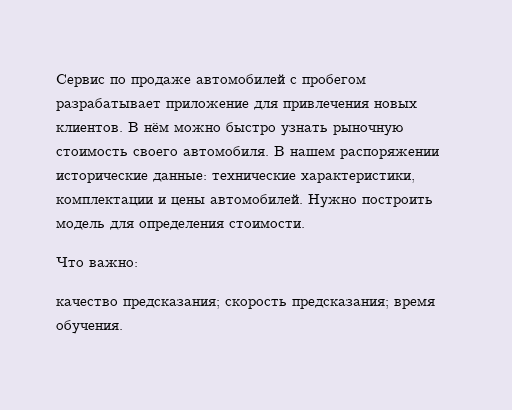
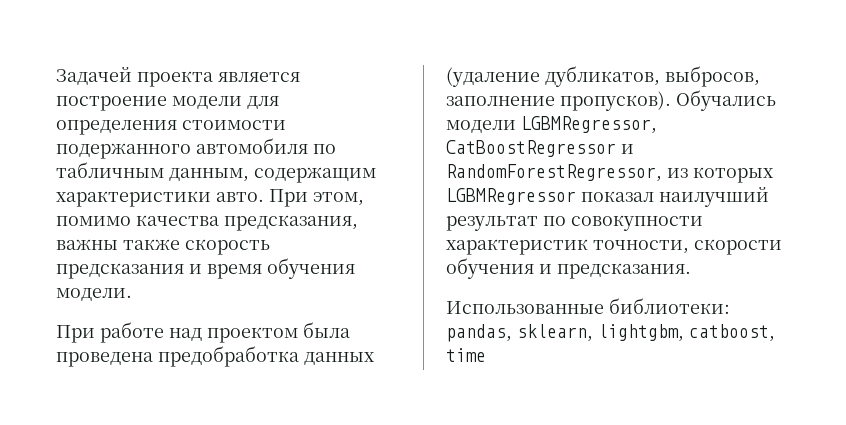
[56,74,366,87] [56,98,417,111] [56,122,403,136] [56,146,439,159] [56,173,415,183] [56,194,433,208] [56,220,305,231] [56,257,138,267] [56,298,435,309] [56,320,123,334] Сервис по продаже автомобилей с пробегом разрабатывает приложение для привлечения новых клиентов. В нём можно быстро узнать рыночную стоимость своего автомобиля. В нашем распоряжении исторические данные: технические характеристики, комплектации и цены автомобилей. Нужно построить модель для определения стоимости. // Что важно: // качество предсказания; скорость предсказания; время обучения. -> [56,67,300,87] [56,96,279,111] [56,120,286,135] [56,138,336,159] [56,162,376,183] [56,189,364,207] [56,215,358,231] [56,239,270,255] [56,258,355,279] [56,288,132,301] [56,322,350,343] [56,346,374,367] [446,66,760,87] [446,90,776,111] [446,116,657,134] [446,140,634,157] [446,164,773,183] [446,187,769,207] [446,215,703,231] [446,239,782,255] [446,258,691,279] [446,298,730,314] [446,324,775,342] [446,348,486,362] Задачей проекта является построение модели для определения стоимости подержанного автомобиля по табличным данным, содержащим характеристики авто. При этом, помимо качества предсказания, важны также скорость предсказания и время обучения модели. // При работе над проектом была проведена предобработка данных (удаление дубликатов, выбросов, заполнение пропусков). Обучались модели LGBMRegressor, CatBoostRegressor и RandomForestRegressor, из которых LGBMRegressor показал наилучший результат по совокупности характеристик точности, скорости обучения и предсказания. // Использованные библиотеки: pandas, sklearn, lightgbm, catboost, time

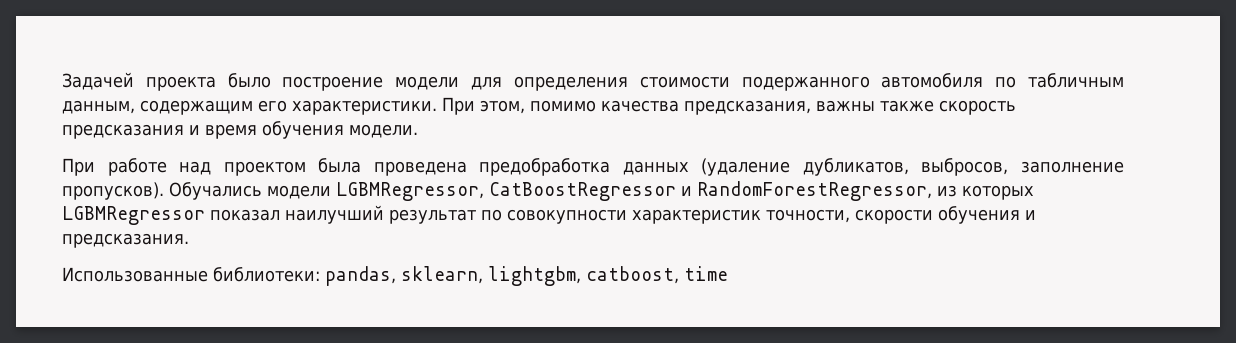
[218,72,300,82] является -> [227,73,271,88] было
[56,191,264,207] характеристики авто. -> [258,100,437,115] его характеристики.

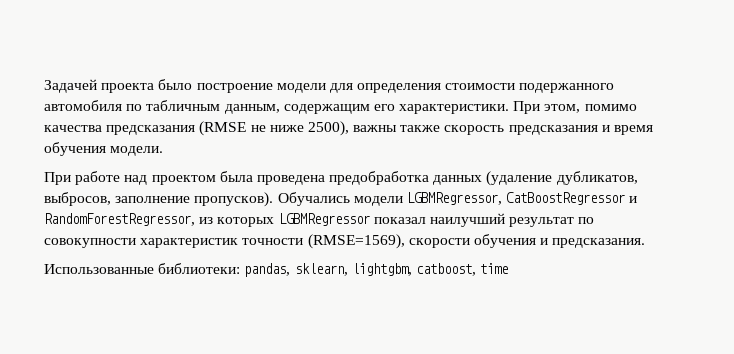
[684,100,811,115] предсказания, -> [106,121,349,136] предсказания (RMSE не ниже 2500),
[766,209,850,223] точности, -> [242,234,405,249] точности (RMSE=1569),

